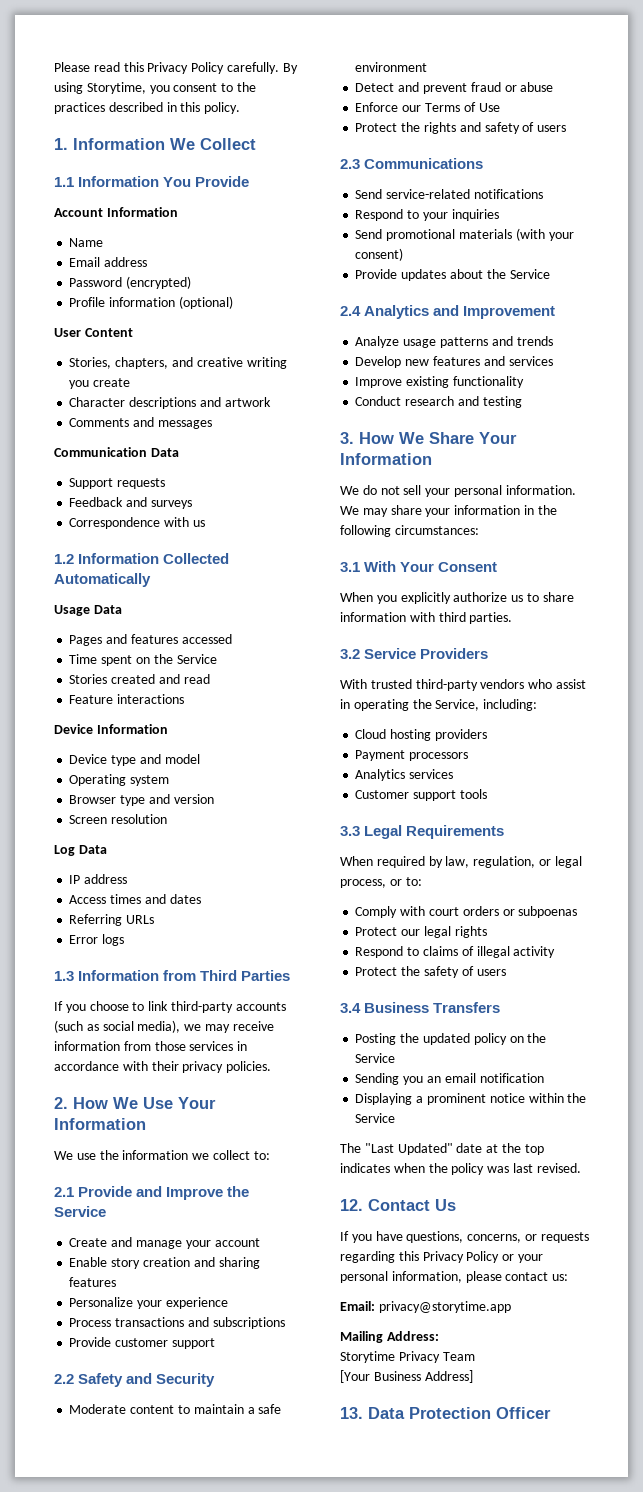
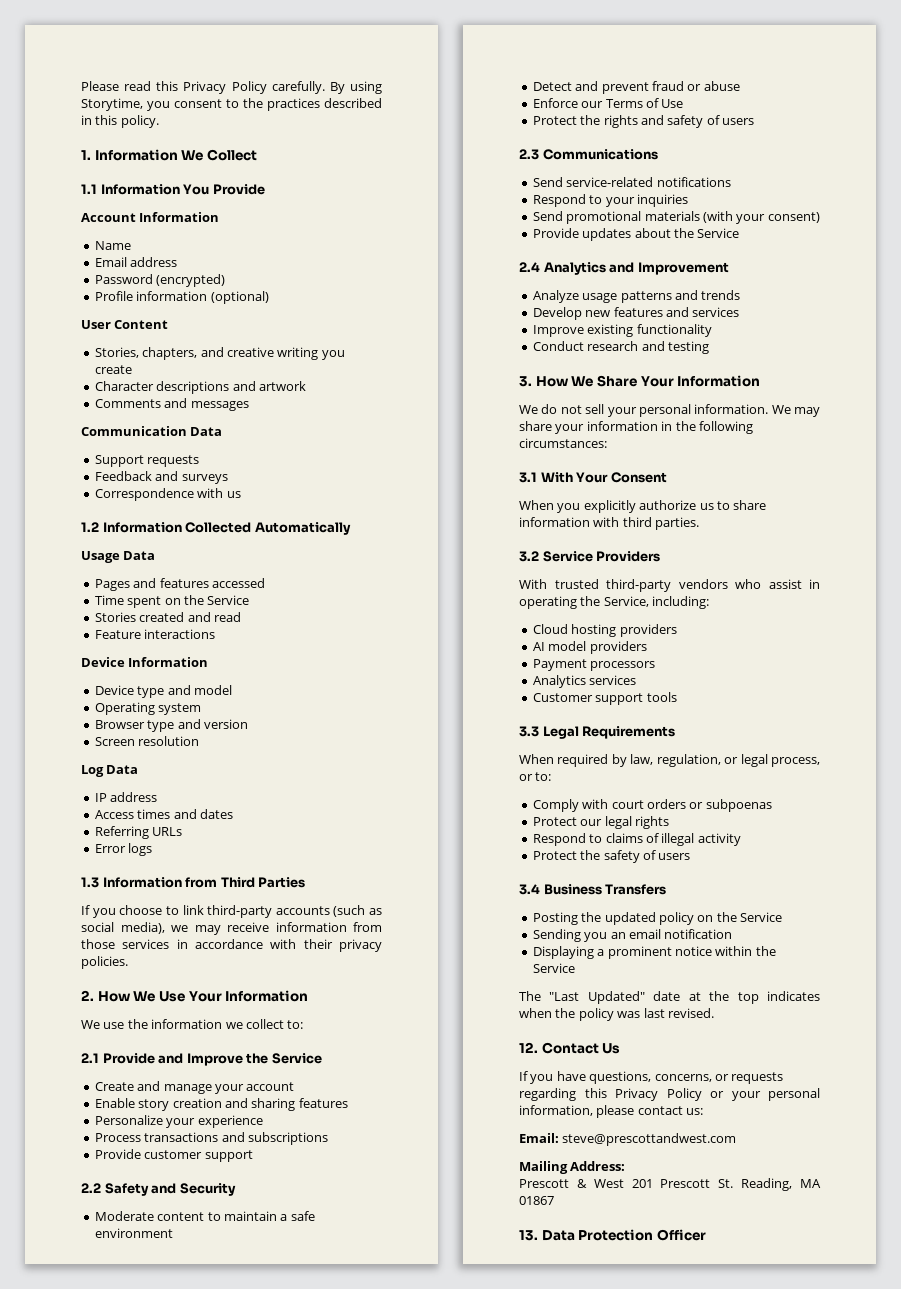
(487, 735) none -> [532,641,647,654] // AI model providers
[378,1301,511,1313] privacy@storytime.app -> [562,1133,737,1146] steve@prescottandwest.com
[340,1351,475,1363] [340,1370,473,1383] Storytime Privacy Team // [Your Business Address] -> [519,1178,821,1191] [519,1196,554,1205] Prescott & West 201 Prescott St. Reading, MA 01867

